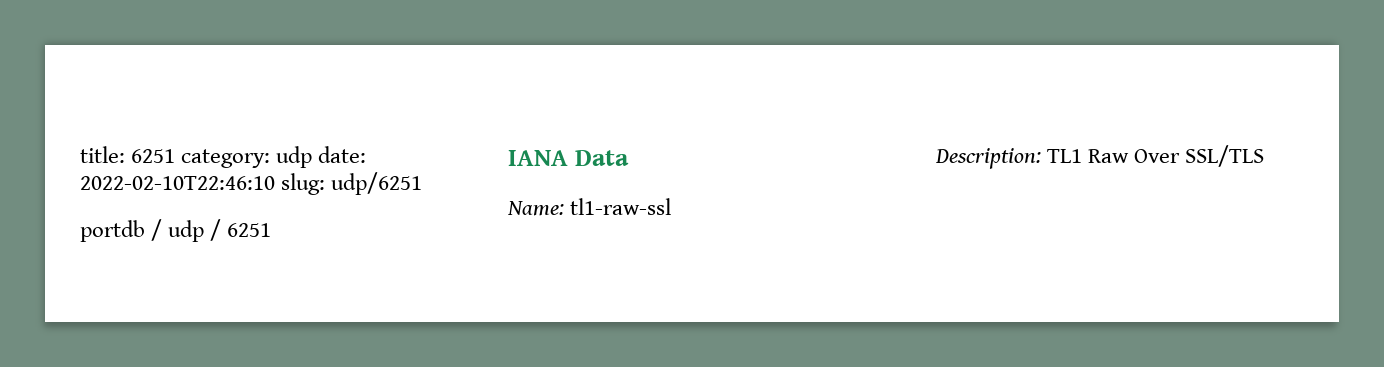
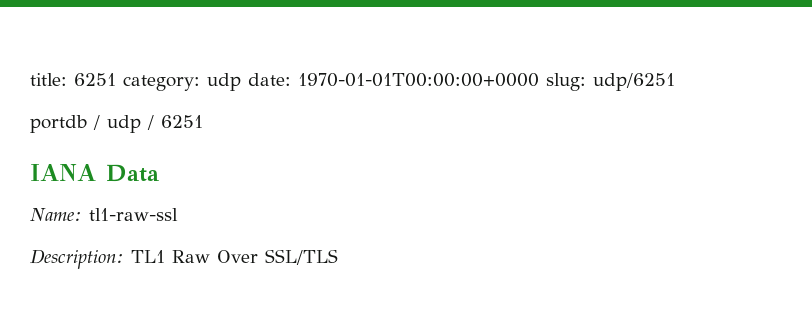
[80,176,275,190] 2022-02-10T22:46:10 -> [298,73,539,87] 1970-01-01T00:00:00+0000

